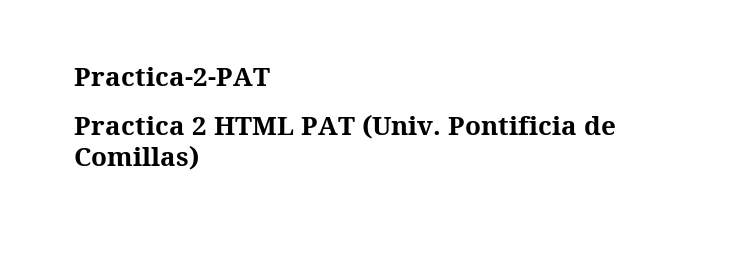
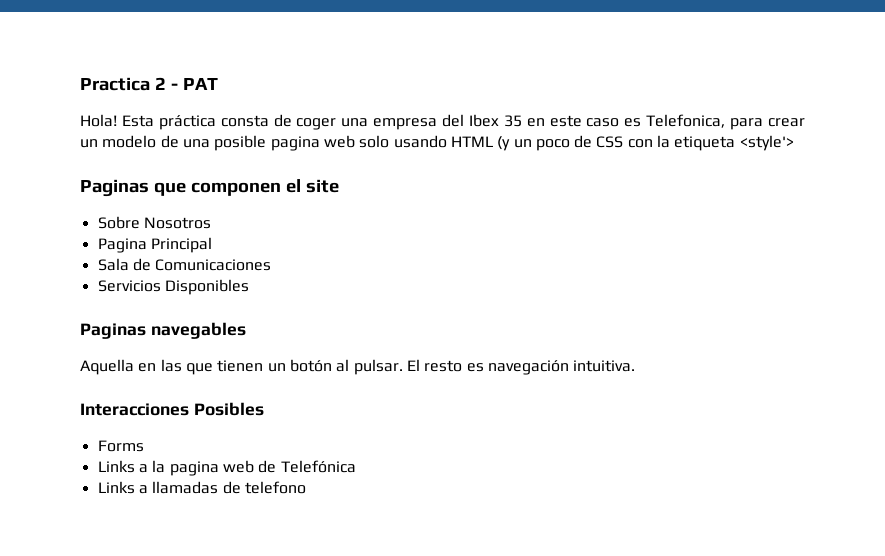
[74,67,270,86] Practica-2-PAT // -> (80, 84) none
[214,114,617,139] [74,145,199,170] HTML PAT (Univ. Pontificia de Comillas) -> [170,78,218,90] [80,114,805,130] [80,135,794,151] [80,179,339,197] [97,216,211,229] [97,237,212,253] [97,258,272,271] [97,279,249,295] [80,322,246,339] [80,359,636,375] [80,402,264,416] [97,440,144,452] [97,460,356,476] [97,481,306,494] - PAT // Hola! Esta práctica consta de coger una empresa del Ibex 35 en este caso es Telefonica, para crear un modelo de una posible pagina web solo usando HTML (y un poco de CSS con la etiqueta <style'> // Paginas que componen el site // Sobre Nosotros // Pagina Principal // Sala de Comunicaciones // Servicios Disponibles // Paginas navegables // Aquella en las que tienen un botón al pulsar. El resto es navegación intuitiva. // Interacciones Posibles // Forms // Links a la pagina web de Telefónica // Links a llamadas de telefono

